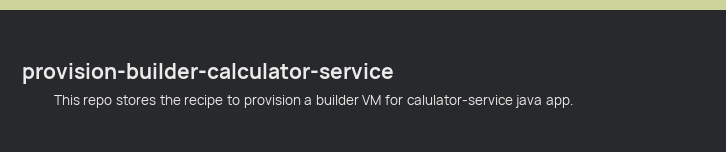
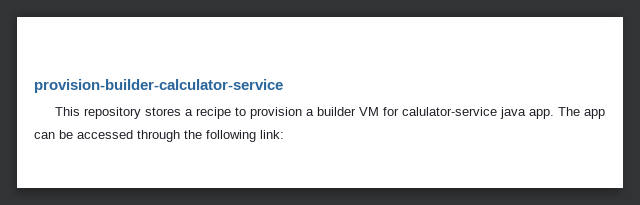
[83,95,181,108] repo stores the -> [83,107,193,119] repository stores a
(574, 102) none -> [557,107,605,119] [34,130,284,142] The app can be accessed through the following link:

